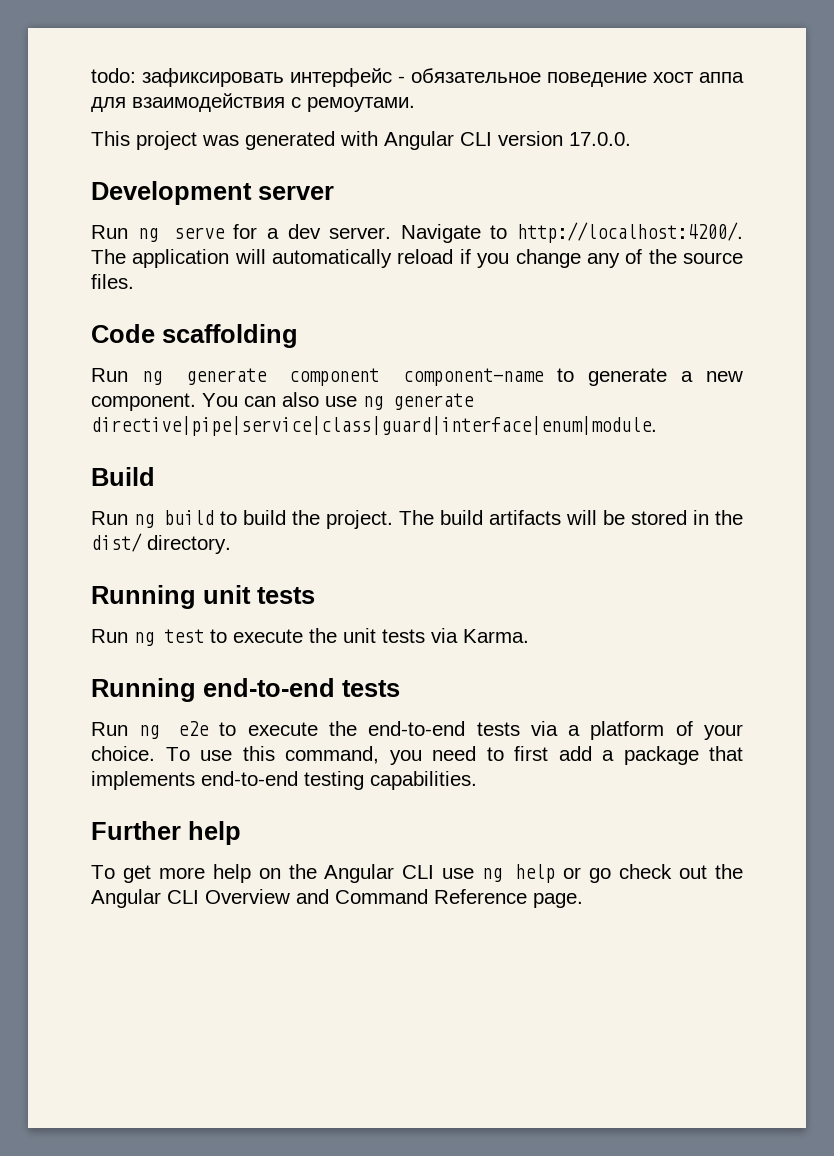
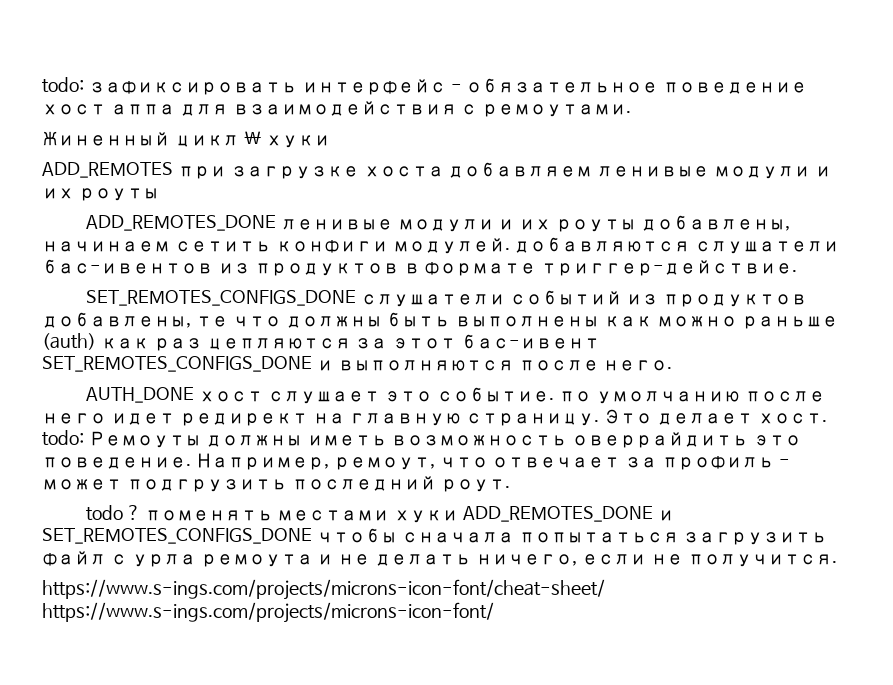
[91,131,631,150] [91,181,334,205] [91,222,744,243] [91,249,744,268] [91,274,134,289] [91,324,298,348] [91,368,744,386] [91,392,474,411] [91,416,657,436] [91,467,155,486] [91,510,743,529] [91,533,231,554] [91,585,315,609] [91,628,529,646] [91,678,400,702] [91,721,743,740] [91,746,743,765] [91,771,477,790] [91,821,241,845] [91,864,743,883] [91,889,583,908] This project was generated with Angular CLI version 17.0.0. // Development server // Run ng serve for a dev server. Navigate to http://localhost:4200/. The application will automatically reload if you change any of the source files. // Code scaffolding // Run ng generate component component-name to generate a new component. You can also use ng generate directive|pipe|service|class|guard|interface|enum|module. // Build // Run ng build to build the project. The build artifacts will be stored in the dist/ directory. // Running unit tests // Run ng test to execute the unit tests via Karma. // Running end-to-end tests // Run ng e2e to execute the end-to-end tests via a platform of your choice. To use this command, you need to first add a package that implements end-to-end testing capabilities. // Further help // To get more help on the Angular CLI use ng help or go check out the Angular CLI Overview and Command Reference page. -> [42,131,330,148] [42,162,832,179] [42,188,159,201] [85,215,790,232] [42,237,840,254] [42,259,798,276] [85,290,808,307] [42,312,838,329] [42,333,601,351] [42,356,673,372] [85,387,825,404] [42,409,827,426] [42,430,802,448] [42,453,791,470] [42,476,510,492] [85,505,674,523] [42,528,828,545] [42,551,837,567] [42,579,605,600] [42,602,494,623] Жиненный цикл \ хуки // ADD_REMOTES при загрузке хоста добавляем ленивые модули и их роуты // ADD_REMOTES_DONE ленивые модули и их роуты добавлены, начинаем сетить конфиги модулей. добавляются слушатели бас-ивентов из продуктов в формате триггер-действие. // SET_REMOTES_CONFIGS_DONE слушатели событий из продуктов добавлены, те что должны быть выполнены как можно раньше (auth) как раз цепляются за этот бас-ивент SET_REMOTES_CONFIGS_DONE и выполняются после него. // AUTH_DONE хост слушает это событие. по умолчанию после него идет редирект на главную страницу. Это делает хост. todo: Ремоуты должны иметь возможность оверрайдить это поведение. Например, ремоут, что отвечает за профиль - может подгрузить последний роут. // todo ? поменять местами хуки ADD_REMOTES_DONE и SET_REMOTES_CONFIGS_DONE чтобы сначала попытаться загрузить файл с урла ремоута и не делать ничего, если не получится. // https://www.s-ings.com/projects/microns-icon-font/cheat-sheet/ https://www.s-ings.com/projects/microns-icon-font/

